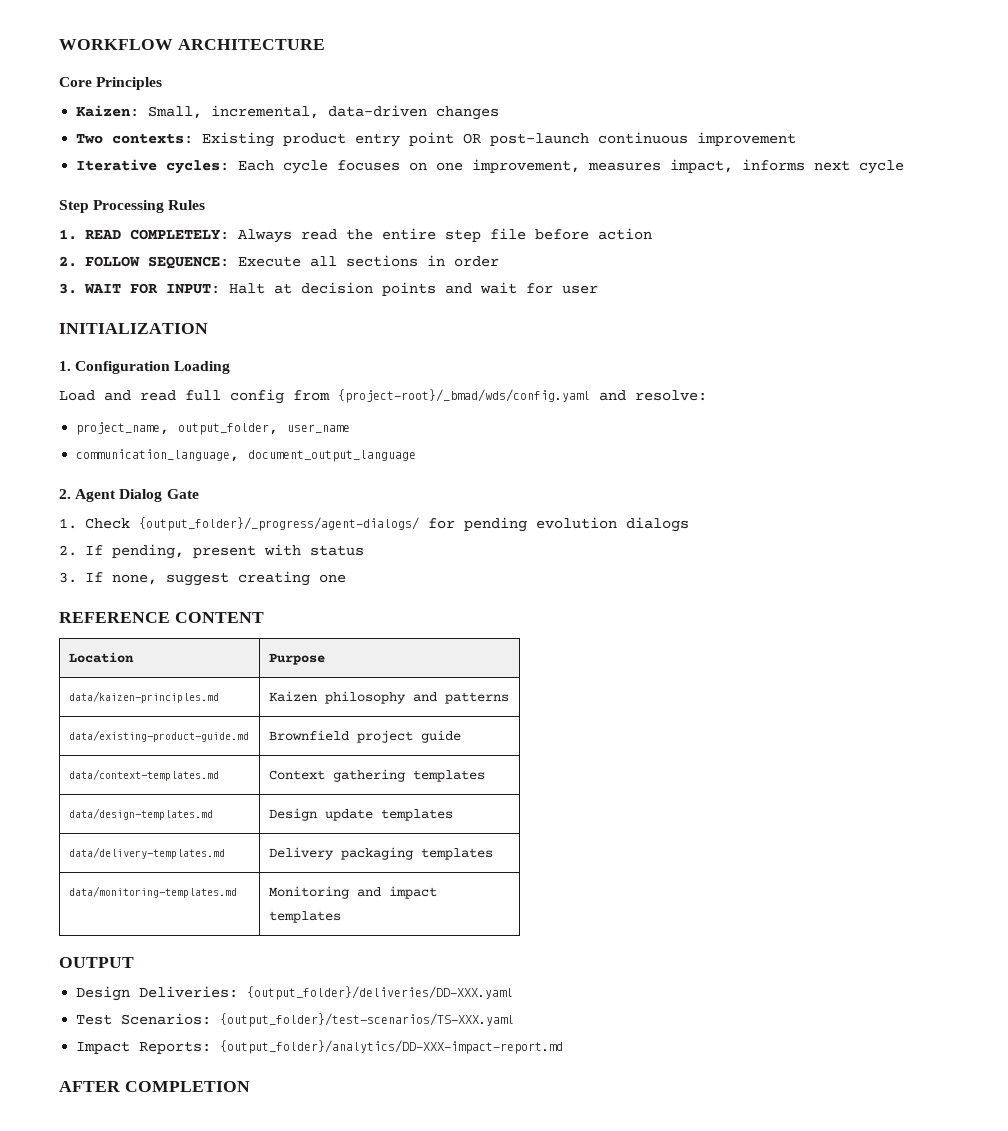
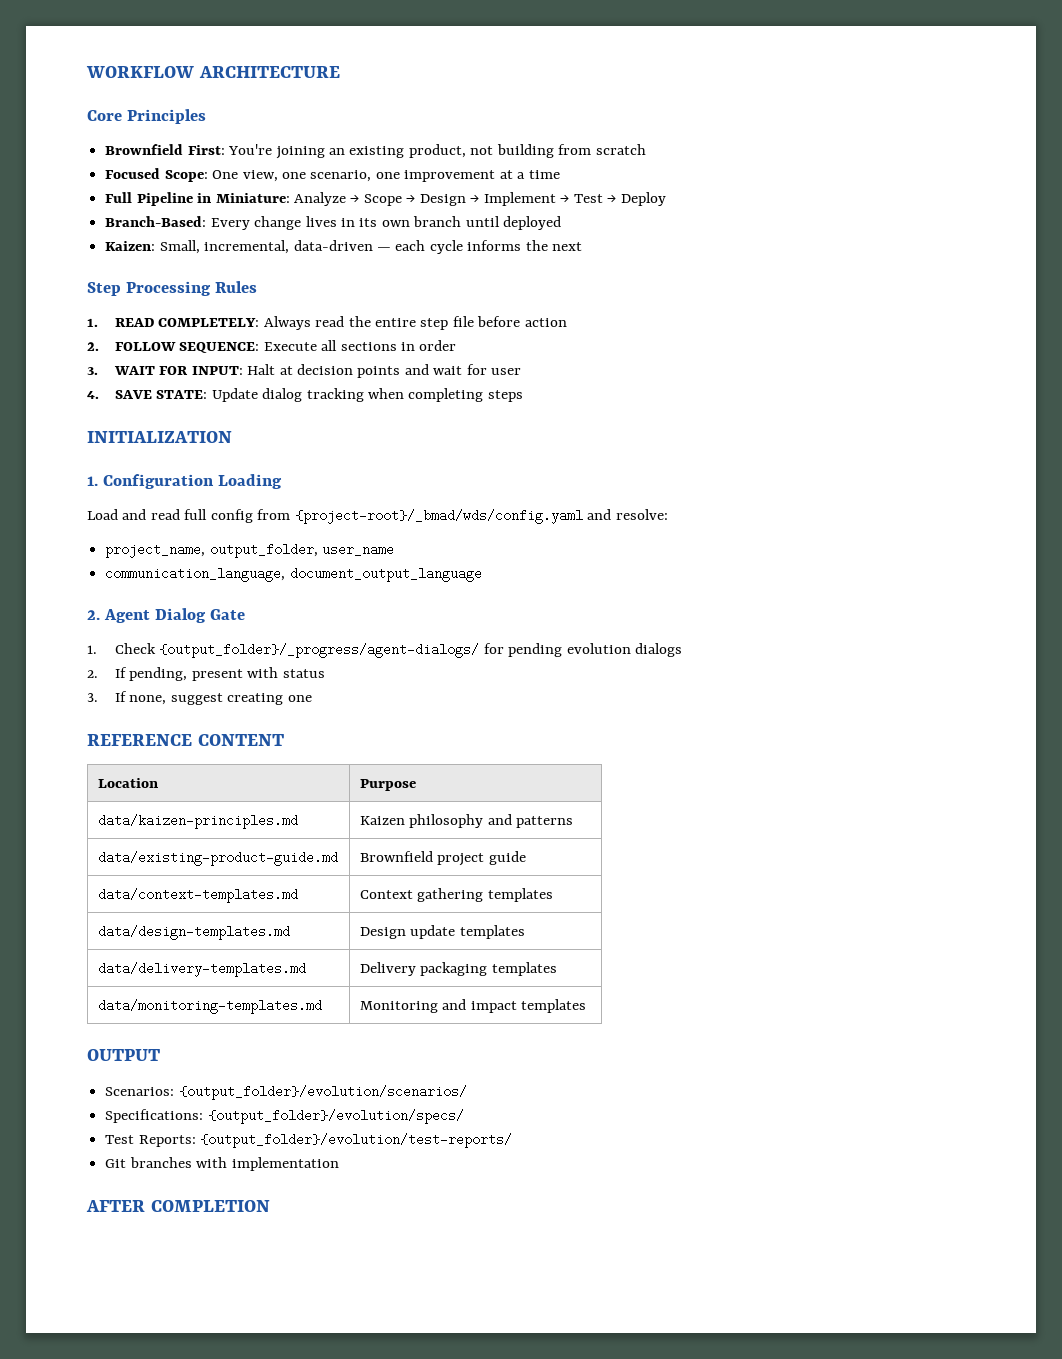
[76,105,500,120] [76,132,797,147] [76,159,806,174] Kaizen: Small, incremental, data-driven changes // Two contexts: Existing product entry point OR post-launch continuous improvement // Iterative cycles: Each cycle focuses on one improvement, measures impact, informs -> [105,144,646,159] [105,168,560,182] [105,192,666,206] [105,216,562,230] [105,240,548,254] Brownfield First: You're joining an existing product, not building from scratch // Focused Scope: One view, one scenario, one improvement at a time // Full Pipeline in Miniature: Analyze → Scope → Design → Implement → Test → Deploy // Branch-Based: Every change lives in its own branch until deployed // Kaizen: Small, incremental, data-driven — each cycle informs the
[859,160,905,174] cycle -> (583, 246) none
(598, 289) none -> [87,388,523,402] // 4. SAVE STATE: Update dialog tracking when completing steps
[76,986,514,1001] [76,1013,515,1027] [76,1040,564,1054] Design Deliveries: {output_folder}/deliveries/DD-XXX.yaml // Test Scenarios: {output_folder}/test-scenarios/TS-XXX.yaml // Impact Reports: {output_folder}/analytics/DD-XXX-impact-report.md -> [105,1085,467,1100] [105,1109,464,1124] [105,1133,513,1148] [105,1157,339,1171] Scenarios: {output_folder}/evolution/scenarios/ // Specifications: {output_folder}/evolution/specs/ // Test Reports: {output_folder}/evolution/test-reports/ // Git branches with implementation

